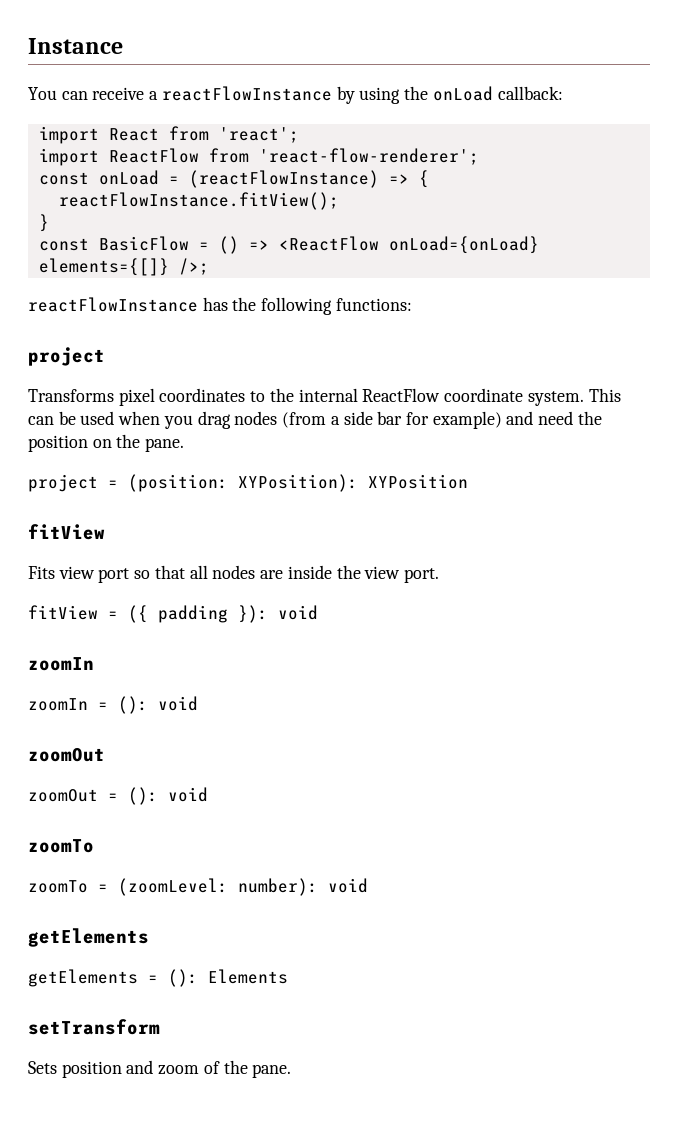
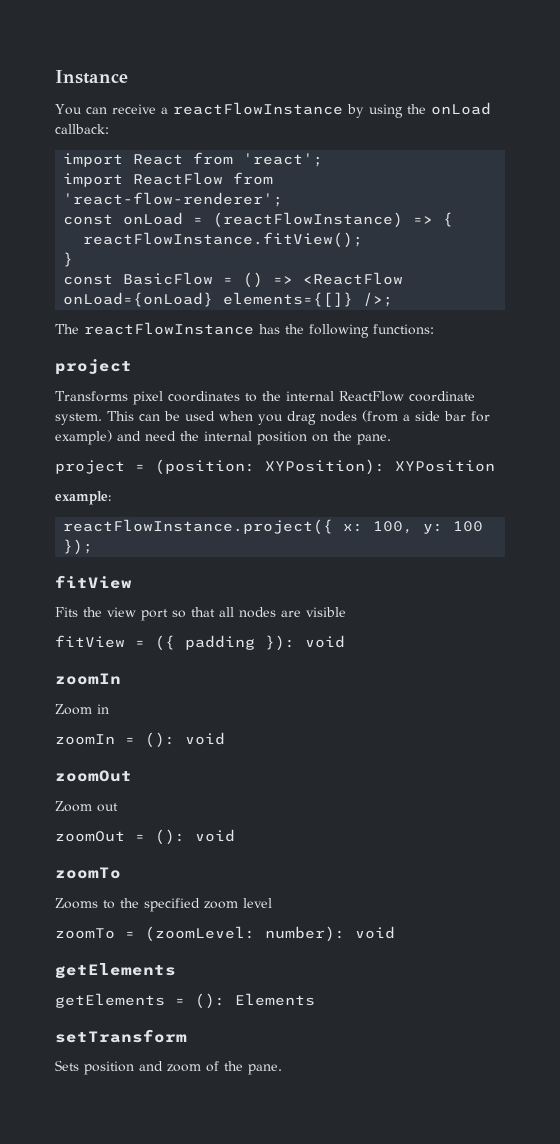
(209, 266) none -> [55,324,79,334] The
(602, 418) none -> [204,431,252,441] internal
(468, 481) none -> [55,491,111,505] [63,519,484,535] [63,539,94,555] // example: // reactFlowInstance.project({ x: 100, y: 100 });
(55, 572) none -> [83,607,102,617] the
[287,565,439,583] inside the view port. -> [306,607,346,617] visible
(94, 664) none -> [55,704,109,715] // Zoom in
(105, 754) none -> [55,801,118,812] // Zoom out
(94, 846) none -> [55,898,272,912] // Zooms to the specified zoom level

